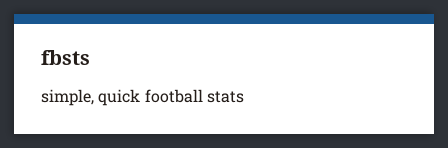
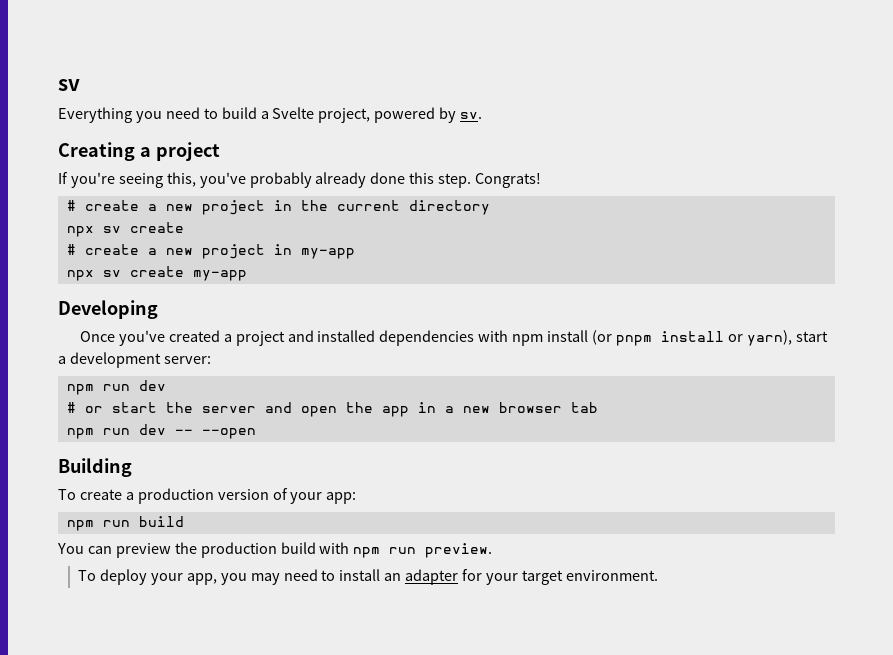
[41,50,90,65] [41,89,244,106] fbsts // simple, quick football stats -> [58,79,80,91] [58,107,483,123] [58,142,220,161] [58,172,542,188] [66,200,490,215] [66,222,184,237] [66,244,355,259] [66,266,247,281] [58,300,158,319] [79,330,828,346] [58,352,211,368] [66,380,166,395] [66,402,598,417] [66,424,256,439] [58,458,132,477] [58,488,357,504] [66,516,184,531] [57,542,493,558] [78,569,658,585] sv // Everything you need to build a Svelte project, powered by sv. // Creating a project // If you're seeing this, you've probably already done this step. Congrats! // # create a new project in the current directory // npx sv create // # create a new project in my-app // npx sv create my-app // Developing // Once you've created a project and installed dependencies with npm install (or pnpm install or yarn), start a development server: // npm run dev // # or start the server and open the app in a new browser tab // npm run dev -- --open // Building // To create a production version of your app: // npm run build // You can preview the production build with npm run preview. // To deploy your app, you may need to install an adapter for your target environment.

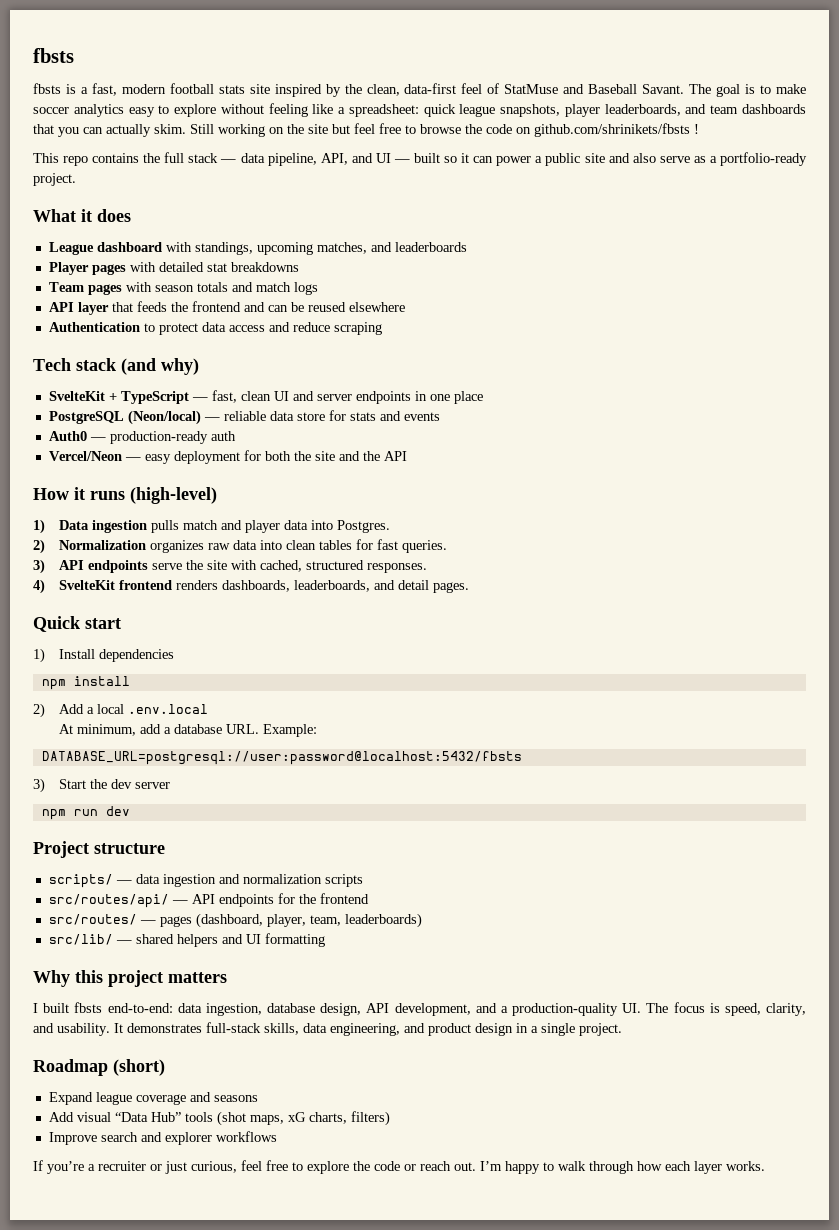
[58,79,80,91] [58,107,483,123] [58,142,220,161] [58,172,542,188] [66,200,490,215] [66,222,184,237] [66,244,355,259] [66,266,247,281] [58,300,158,319] [79,330,376,346] sv // Everything you need to build a Svelte project, powered by sv. // Creating a project // If you're seeing this, you've probably already done this step. Congrats! // # create a new project in the current directory // npx sv create // # create a new project in my-app // npx sv create my-app // Developing // Once you've created a project and installed -> [33,48,74,63] [33,83,806,97] [33,103,806,117] [33,123,699,137] [33,152,808,166] [33,173,76,186] [33,209,131,222] [48,242,467,255] [48,262,299,275] [48,282,318,295] [48,301,405,315] [48,322,382,335] [33,358,199,375] [48,390,483,404] [48,410,440,425] [48,431,236,444] [48,450,407,464] [33,487,217,504] [33,519,391,534] [33,539,448,554] [33,559,428,574] [33,579,470,594] [33,616,121,632] [33,648,96,663] fbsts // fbsts is a fast, modern football stats site inspired by the clean, data‑first feel of StatMuse and Baseball Savant. The goal is to make soccer analytics easy to explore without feeling like a spreadsheet: quick league snapshots, player leaderboards, and team dashboards that you can actually skim. Still working on the site but feel free to browse the code on github.com/shrinikets/fbsts ! // This repo contains the full stack — data pipeline, API, and UI — built so it can power a public site and also serve as a portfolio‑ready project. // What it does // League dashboard with standings, upcoming matches, and leaderboards // Player pages with detailed stat breakdowns // Team pages with season totals and match logs // API layer that feeds the frontend and can be reused elsewhere // Authentication to protect data access and reduce scraping // Tech stack (and why) // SvelteKit + TypeScript — fast, clean UI and server endpoints in one place // PostgreSQL (Neon/local) — reliable data store for stats and events // Auth0 — production‑ready auth // Vercel/Neon — easy deployment for both the site and the API // How it runs (high‑level) // 1) Data ingestion pulls match and player data into Postgres. // 2) Normalization organizes raw data into clean tables for fast queries. // 3) API endpoints serve the site with cached, structured responses. // 4) SvelteKit frontend renders dashboards, leaderboards, and detail pages. // Quick start // 1) Install
[478,330,509,342] with -> (175, 655) //
[592,330,828,346] [58,352,211,368] [66,380,166,395] [66,402,598,417] [66,424,256,439] [58,458,132,477] [58,488,357,504] [66,516,184,531] [57,542,493,558] [78,569,658,585] (or pnpm install or yarn), start a development server: // npm run dev // # or start the server and open the app in a new browser tab // npm run dev -- --open // Building // To create a production version of your app: // npm run build // You can preview the production build with npm run preview. // To deploy your app, you may need to install an adapter for your target environment. -> [33,703,209,718] [59,724,318,737] [41,751,522,765] [33,778,171,793] [41,806,130,820] [33,841,165,858] [48,874,363,888] [48,893,369,908] [48,913,422,928] [48,933,325,947] [33,970,227,987] [33,1002,806,1016] [33,1022,622,1036] [33,1059,165,1076] [48,1092,258,1105] [48,1111,390,1126] [48,1131,277,1145] [33,1160,765,1174] // 2) Add a local .env.local // At minimum, add a database URL. Example: // DATABASE_URL=postgresql://user:password@localhost:5432/fbsts // 3) Start the dev server // npm run dev // Project structure // scripts/ — data ingestion and normalization scripts // src/routes/api/ — API endpoints for the frontend // src/routes/ — pages (dashboard, player, team, leaderboards) // src/lib/ — shared helpers and UI formatting // Why this project matters // I built fbsts end‑to‑end: data ingestion, database design, API development, and a production‑quality UI. The focus is speed, clarity, and usability. It demonstrates full‑stack skills, data engineering, and product design in a single project. // Roadmap (short) // Expand league coverage and seasons // Add visual “Data Hub” tools (shot maps, xG charts, filters) // Improve search and explorer workflows // If you’re a recruiter or just curious, feel free to explore the code or reach out. I’m happy to walk through how each layer works.

